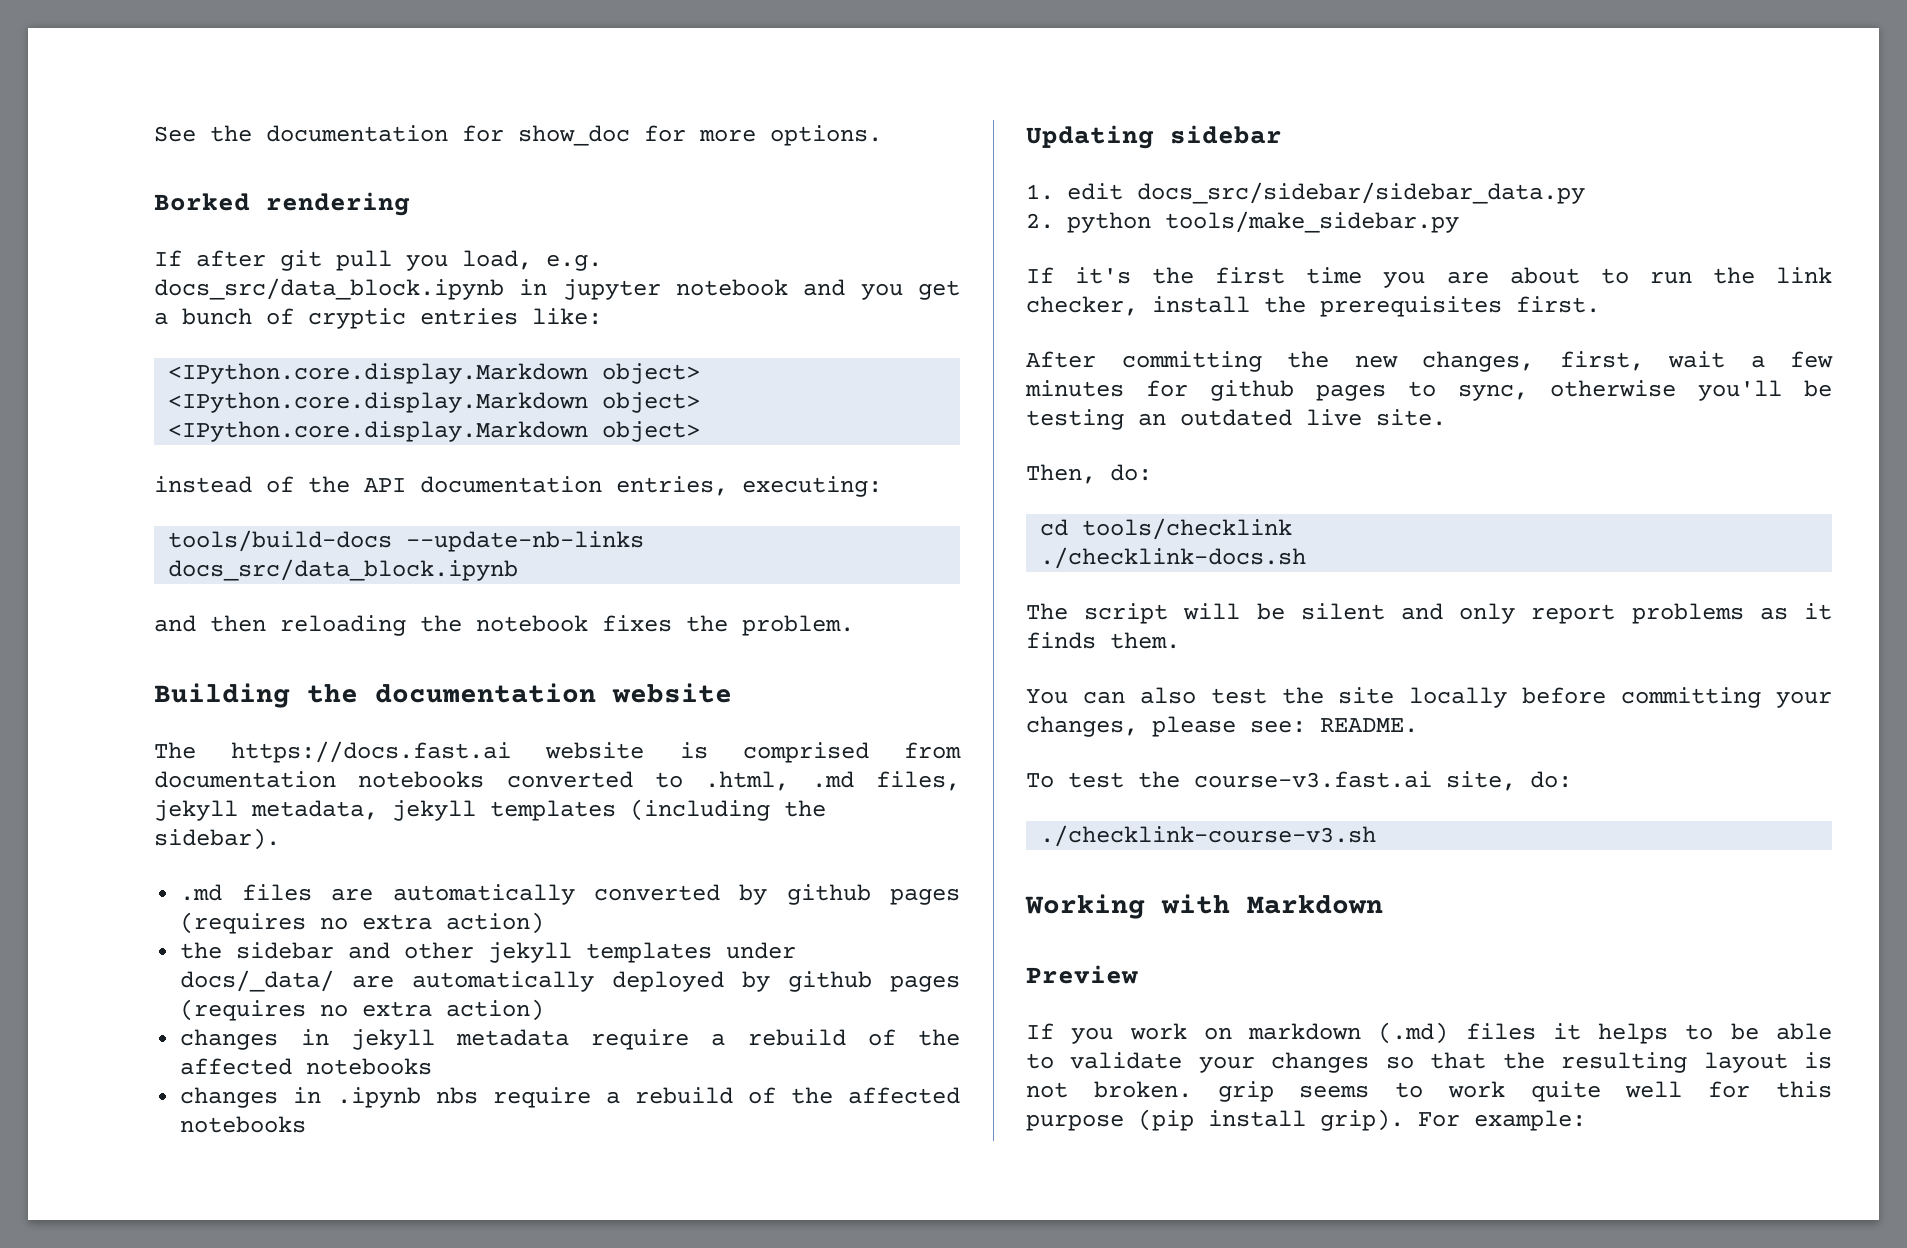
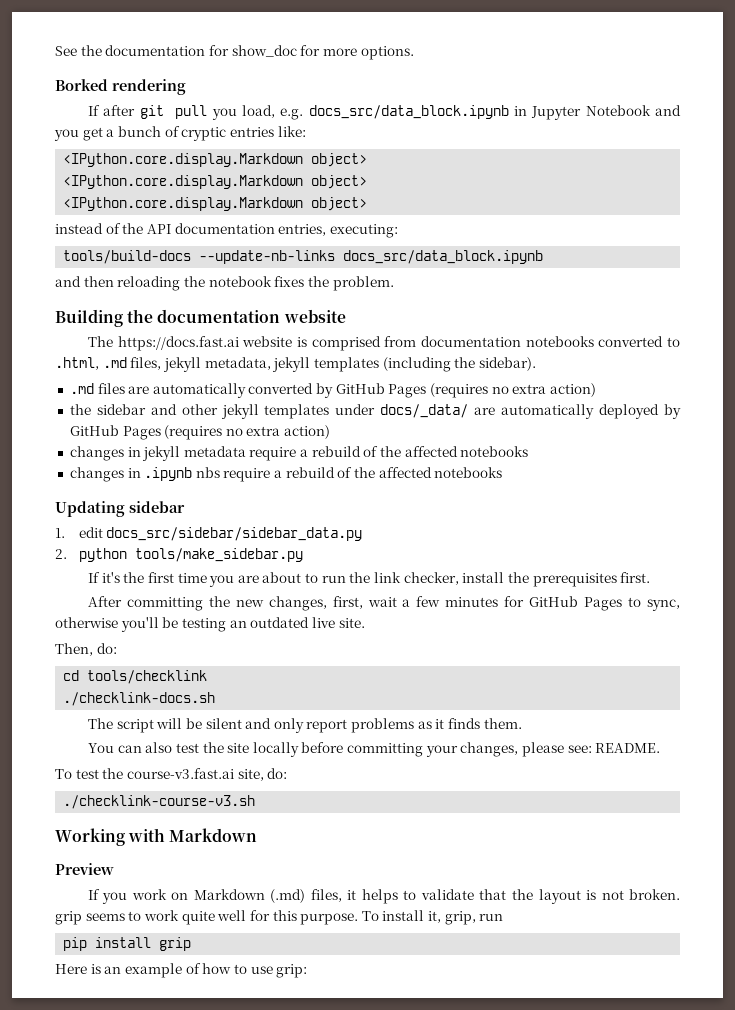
[562,279,788,300] jupyter notebook -> [531,105,651,120] Jupyter Notebook
[786,884,961,905] github pages -> [335,383,427,398] GitHub Pages
[788,971,961,992] github pages -> [69,425,161,440] GitHub Pages
[1210,380,1386,401] github pages -> [529,596,623,611] GitHub Pages
[1248,1022,1832,1044] [1026,1052,1414,1073] markdown (.md) files it helps to be able to validate your changes so -> [193,889,474,904] Markdown (.md) files, it helps to validate
[1561,1052,1688,1073] resulting -> (533, 894) none
[1026,1109,1586,1131] purpose (pip install grip). For example: -> [300,910,504,925] [63,937,192,951] [55,963,308,978] purpose. To install it, grip, run // pip install grip // Here is an example of how to use grip:

